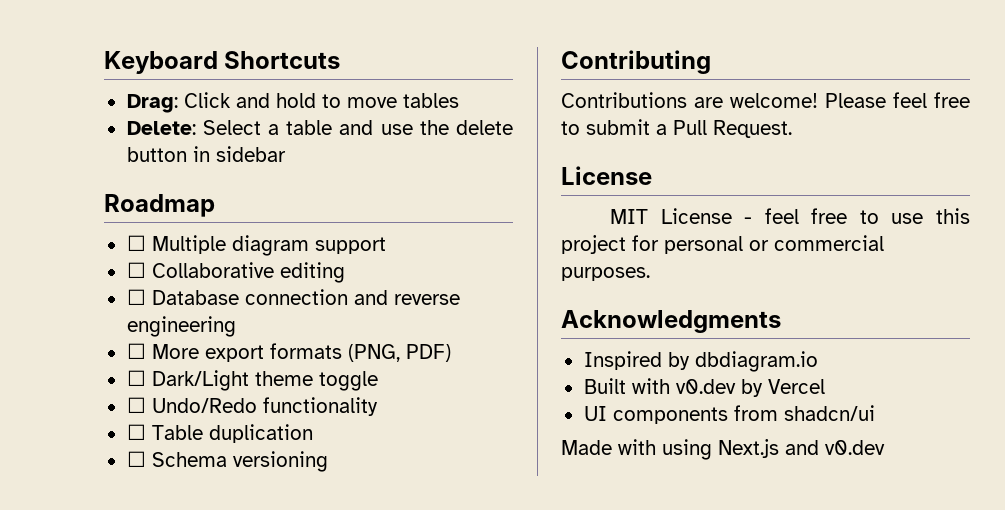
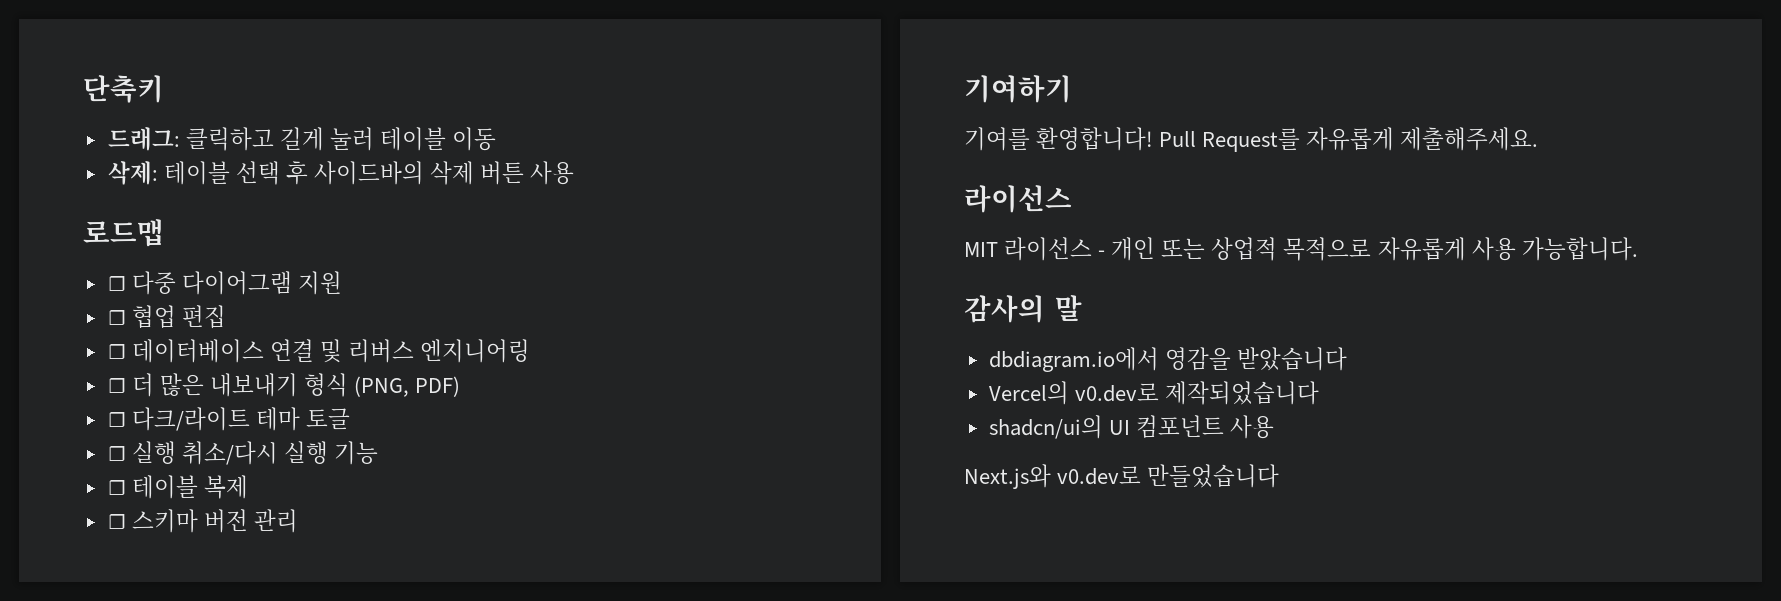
[104,51,341,74] [126,92,459,113] [126,120,513,135] [126,146,286,162] [104,194,215,217] [126,235,386,256] [126,262,345,283] [126,289,460,305] [126,316,236,337] [126,343,451,362] [126,370,378,391] [126,397,378,416] [126,424,313,443] [126,451,328,472] [561,50,711,74] [561,92,970,108] [561,119,792,138] [561,166,652,185] [610,208,970,224] [561,235,884,254] [561,267,650,281] [561,310,781,333] [583,351,818,372] [583,378,825,397] [583,405,875,424] [561,439,885,460] Keyboard Shortcuts // Drag: Click and hold to move tables // Delete: Select a table and use the delete button in sidebar // Roadmap // ☐ Multiple diagram support // ☐ Collaborative editing // ☐ Database connection and reverse engineering // ☐ More export formats (PNG, PDF) // ☐ Dark/Light theme toggle // ☐ Undo/Redo functionality // ☐ Table duplication // ☐ Schema versioning // Contributing // Contributions are welcome! Please feel free to submit a Pull Request. // License // MIT License - feel free to use this project for personal or commercial purposes. // Acknowledgments // Inspired by dbdiagram.io // Built with v0.dev by Vercel // UI components from shadcn/ui // Made with using Next.js and v0.dev -> [83,75,164,103] [107,127,497,151] [107,161,575,185] [83,219,164,247] [107,271,342,295] [107,305,226,329] [107,339,531,363] [107,373,461,397] [107,407,350,431] [107,441,379,465] [107,475,248,499] [107,509,298,533] [964,75,1072,103] [964,127,1539,152] [964,185,1072,213] [964,237,1638,261] [964,295,1082,323] [988,347,1347,372] [988,381,1319,405] [988,415,1274,439] [964,464,1280,489] 단축키 // 드래그: 클릭하고 길게 눌러 테이블 이동 // 삭제: 테이블 선택 후 사이드바의 삭제 버튼 사용 // 로드맵 // ☐ 다중 다이어그램 지원 // ☐ 협업 편집 // ☐ 데이터베이스 연결 및 리버스 엔지니어링 // ☐ 더 많은 내보내기 형식 (PNG, PDF) // ☐ 다크/라이트 테마 토글 // ☐ 실행 취소/다시 실행 기능 // ☐ 테이블 복제 // ☐ 스키마 버전 관리 // 기여하기 // 기여를 환영합니다! Pull Request를 자유롭게 제출해주세요. // 라이선스 // MIT 라이선스 - 개인 또는 상업적 목적으로 자유롭게 사용 가능합니다. // 감사의 말 // dbdiagram.io에서 영감을 받았습니다 // Vercel의 v0.dev로 제작되었습니다 // shadcn/ui의 UI 컴포넌트 사용 // Next.js와 v0.dev로 만들었습니다

